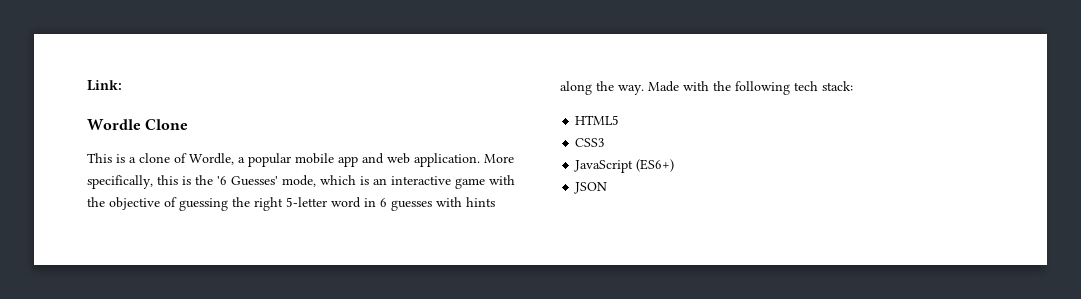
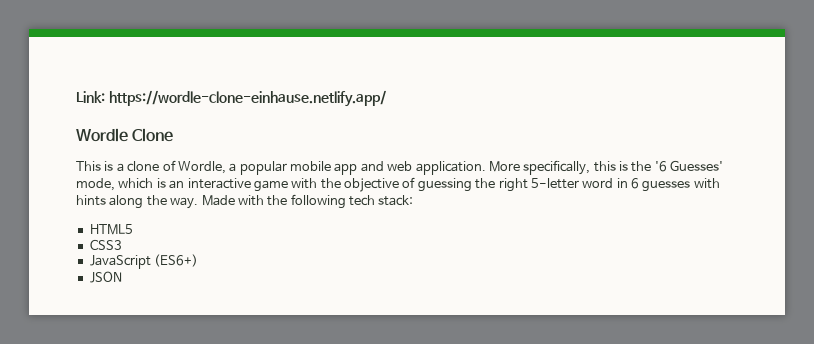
(122, 85) none -> [108,90,386,107] https://wordle-clone-einhause.netlify.app/

